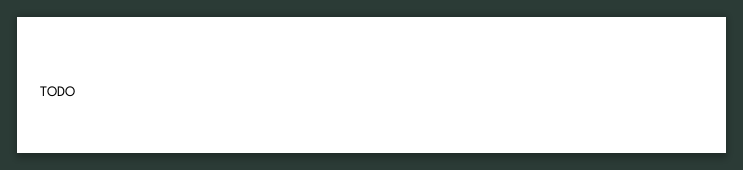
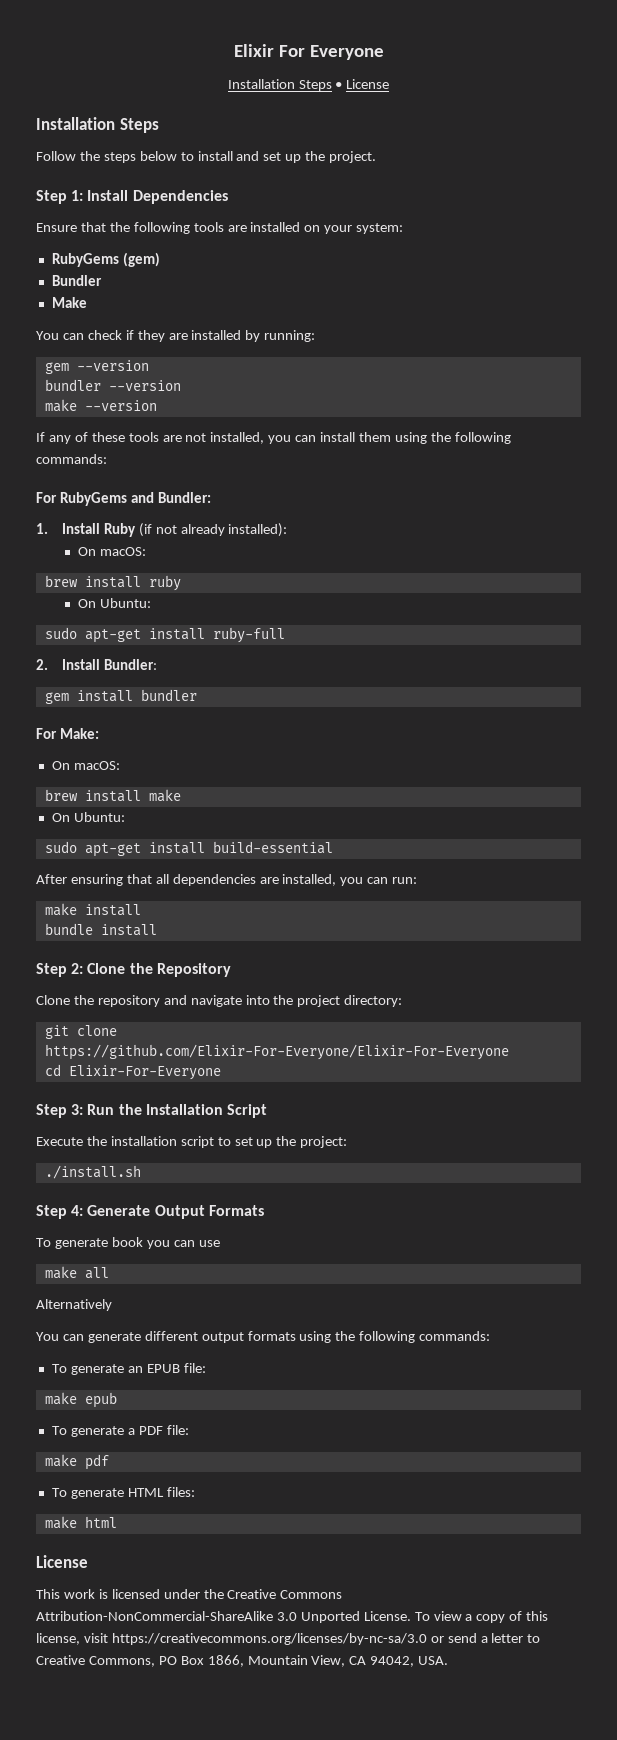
[40,86,75,97] TODO -> [233,44,384,60] [227,79,390,91] [36,117,159,133] [36,151,377,163] [36,190,228,204] [36,222,404,234] [51,252,160,267] [51,275,102,286] [51,297,87,308] [36,330,316,342] [44,360,149,374] [44,379,181,391] [44,399,157,412] [36,432,511,444] [36,454,107,464] [36,492,211,506] [36,523,288,537] [77,547,146,556] [44,575,181,591] [77,598,151,608] [44,627,285,643] [36,659,157,670] [44,689,197,704] [36,728,99,739] [51,761,120,770] [44,789,181,802] [51,812,125,822] [44,841,333,857] [36,874,418,886] [44,903,141,916] [44,923,157,936] [36,963,231,977] [36,995,403,1007] [44,1025,117,1039] [44,1044,509,1060] [44,1064,221,1080] [36,1104,267,1118] [36,1136,348,1148] [44,1165,141,1179] [36,1205,264,1219] [36,1237,220,1249] [44,1266,109,1279] [36,1299,112,1311] [36,1331,491,1343] [51,1363,206,1375] [44,1392,117,1408] [51,1425,189,1437] [44,1454,109,1470] [51,1487,195,1499] [44,1516,117,1529] [36,1555,88,1568] [36,1589,343,1599] [36,1611,549,1623] [36,1633,541,1645] [36,1655,449,1667] Elixir For Everyone // Installation Steps • License // Installation Steps // Follow the steps below to install and set up the project. // Step 1: Install Dependencies // Ensure that the following tools are installed on your system: // RubyGems (gem) // Bundler // Make // You can check if they are installed by running: // gem --version // bundler --version // make --version // If any of these tools are not installed, you can install them using the following commands: // For RubyGems and Bundler: // 1. Install Ruby (if not already installed): // On macOS: // brew install ruby // On Ubuntu: // sudo apt-get install ruby-full // 2. Install Bundler: // gem install bundler // For Make: // On macOS: // brew install make // On Ubuntu: // sudo apt-get install build-essential // After ensuring that all dependencies are installed, you can run: // make install // bundle install // Step 2: Clone the Repository // Clone the repository and navigate into the project directory: // git clone https://github.com/Elixir-For-Everyone/Elixir-For-Everyone // cd Elixir-For-Everyone // Step 3: Run the Installation Script // Execute the installation script to set up the project: // ./install.sh // Step 4: Generate Output Formats // To generate book you can use // make all // Alternatively // You can generate different output formats using the following commands: // To generate an EPUB file: // make epub // To generate a PDF file: // make pdf // To generate HTML files: // make html // License // This work is licensed under the Creative Commons Attribution-NonCommercial-ShareAlike 3.0 Unported License. To view a copy of this license, visit https://creativecommons.org/licenses/by-nc-sa/3.0 or send a letter to Creative Commons, PO Box 1866, Mountain View, CA 94042, USA.

